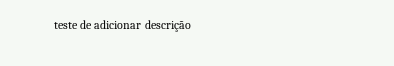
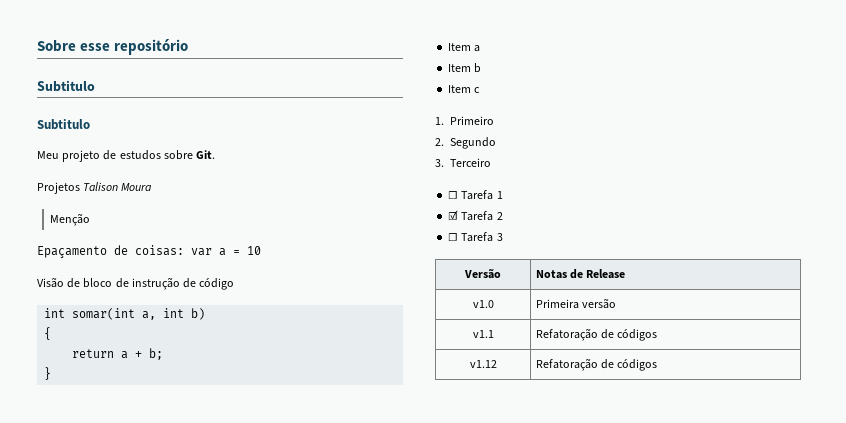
[54,20,191,32] teste de adicionar descrição -> [37,39,189,55] [37,80,95,92] [37,119,90,130] [37,150,216,162] [37,182,153,194] [50,213,91,226] [37,245,261,258] [37,277,235,290] [44,308,206,320] [44,327,52,340] [72,348,164,360] [44,367,52,380] [448,43,481,52] [448,63,482,73] [448,85,481,93] [435,116,494,125] [435,137,496,149] [435,158,491,167] [448,190,503,200] [448,210,503,221] [448,232,503,242] [464,269,501,279] [535,269,625,279] [472,300,494,308] [535,298,616,309] [472,330,494,338] [535,328,657,341] [469,360,497,368] [535,358,657,371] Sobre esse repositório // Subtitulo // Subtitulo // Meu projeto de estudos sobre Git. // Projetos Talison Moura // Menção // Epaçamento de coisas: var a = 10 // Visão de bloco de instrução de código // int somar(int a, int b) // { // return a + b; // } // Item a // Item b // Item c // 1. Primeiro // 2. Segundo // 3. Terceiro // ☐ Tarefa 1 // ☑ Tarefa 2 // ☐ Tarefa 3 // Versão | Notas de Release // v1.0 | Primeira versão // v1.1 | Refatoração de códigos // v1.12 | Refatoração de códigos

